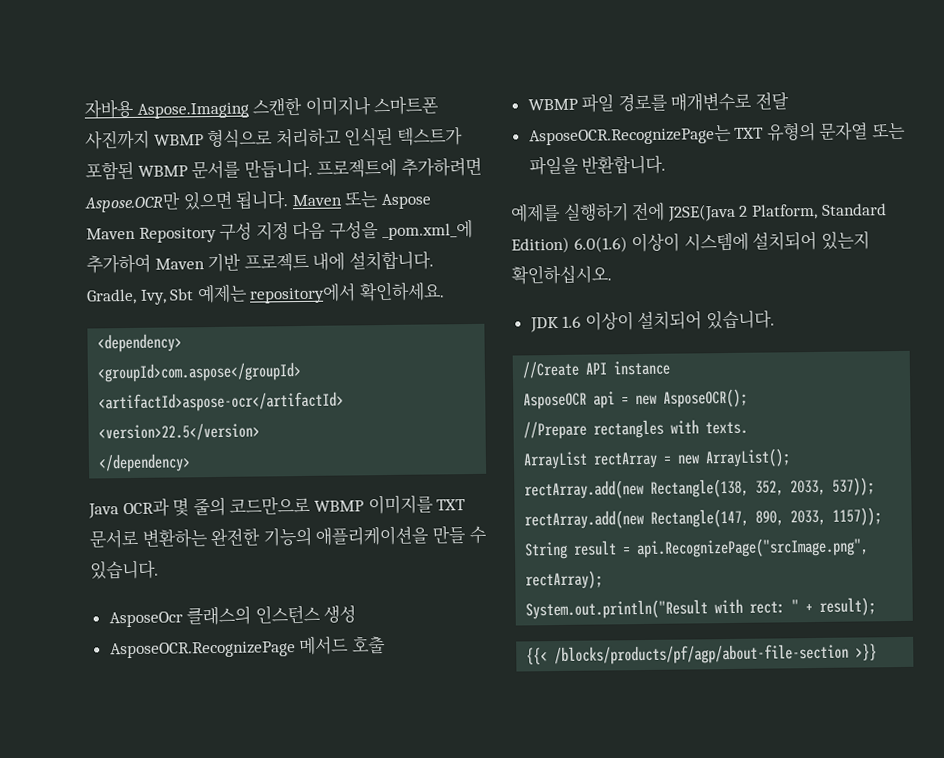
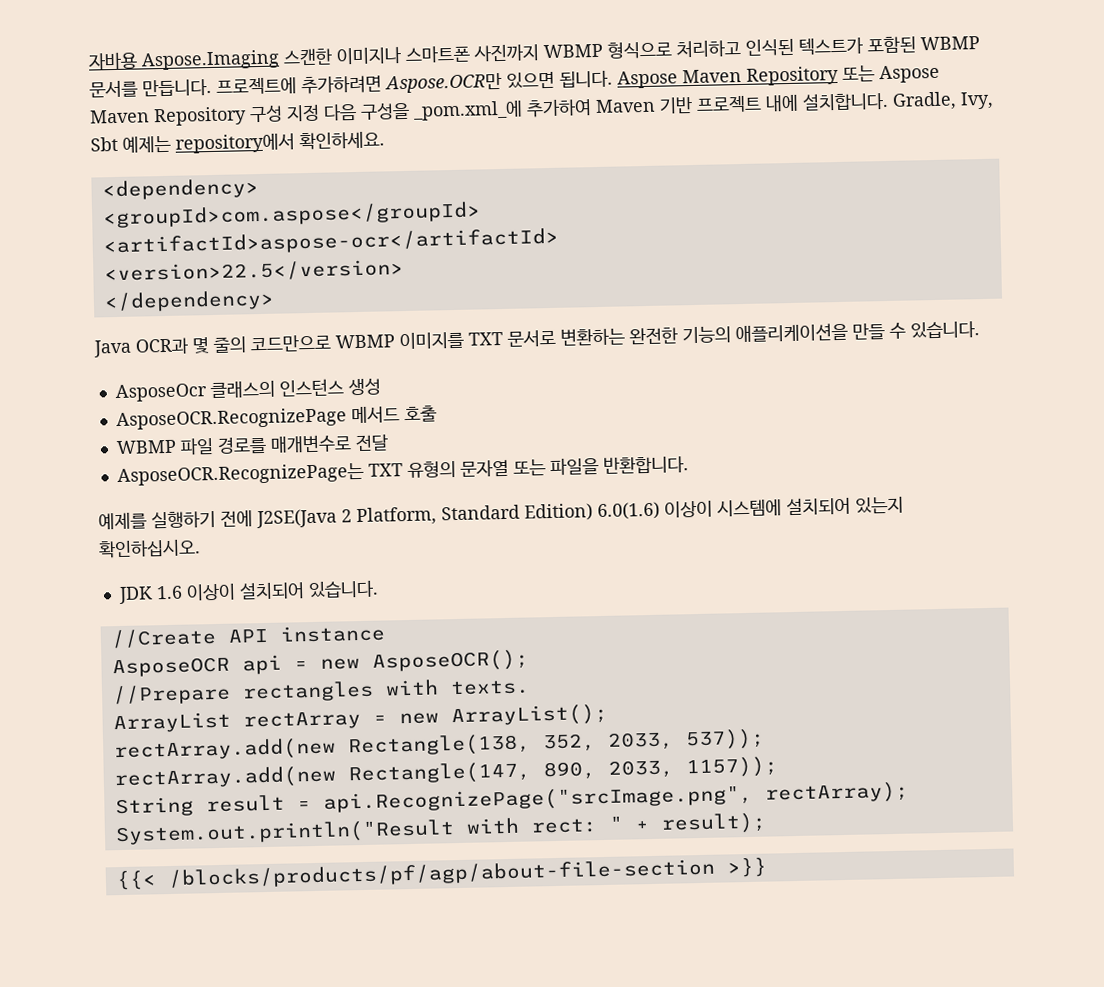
[291,194,342,207] Maven -> [617,65,839,89] Aspose Maven Repository

